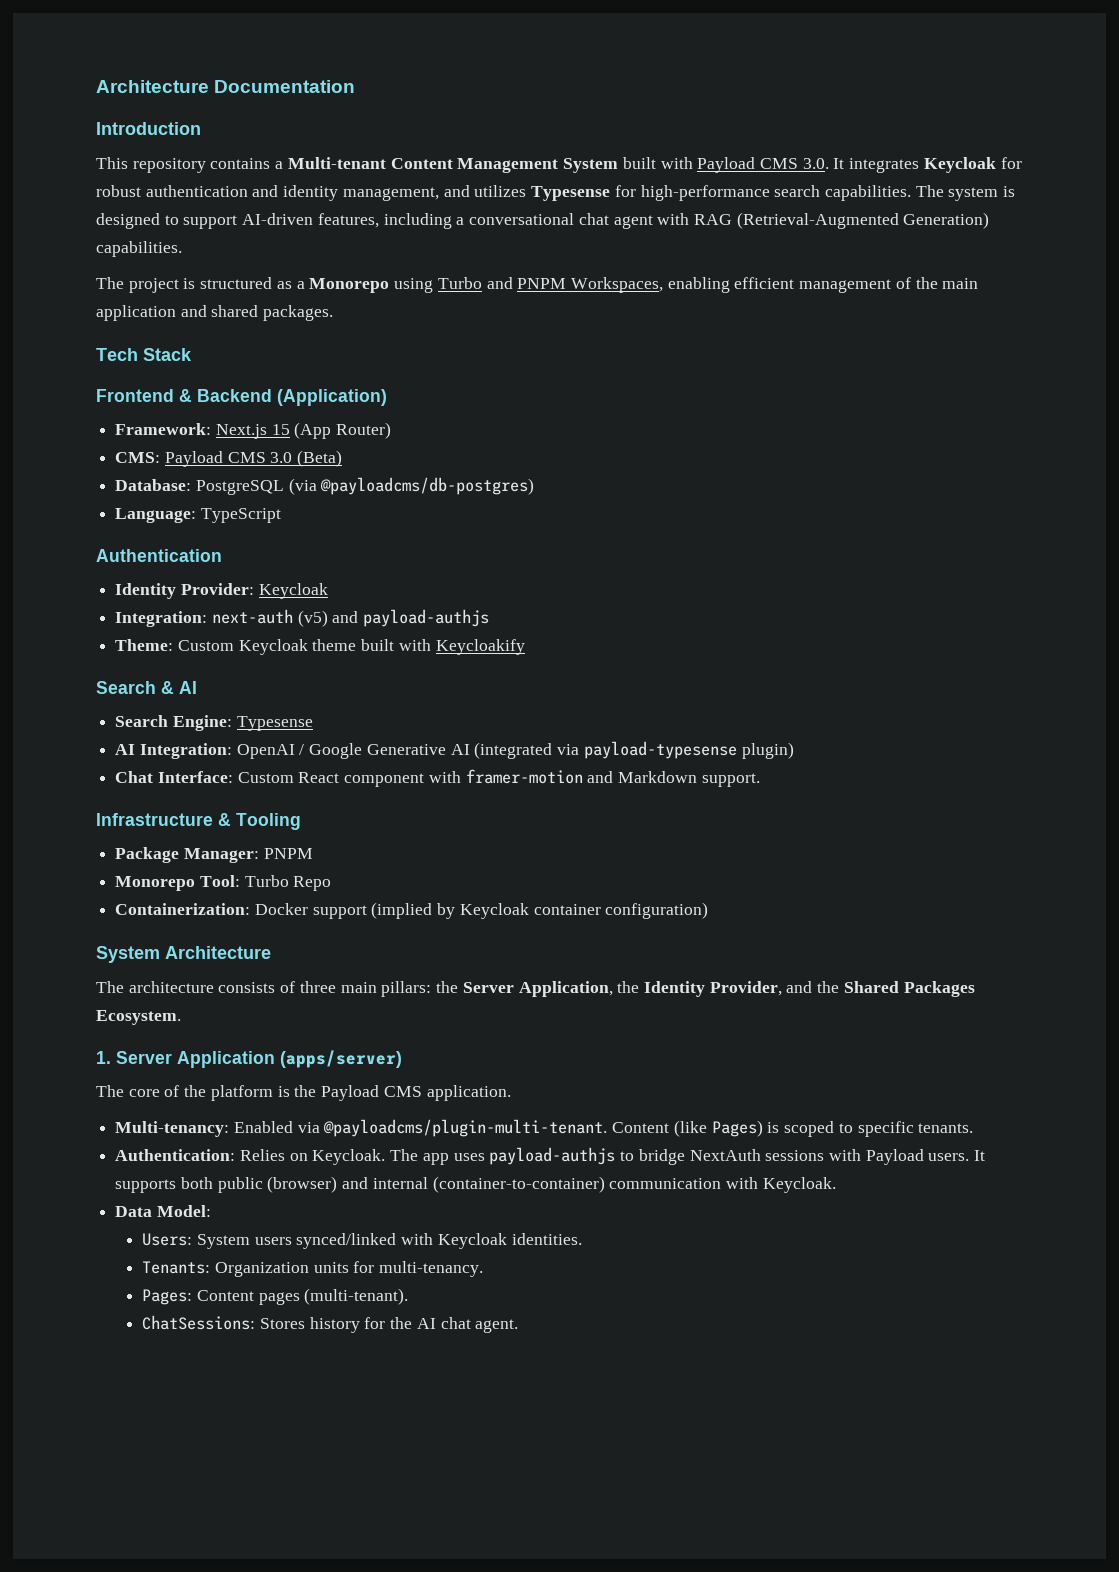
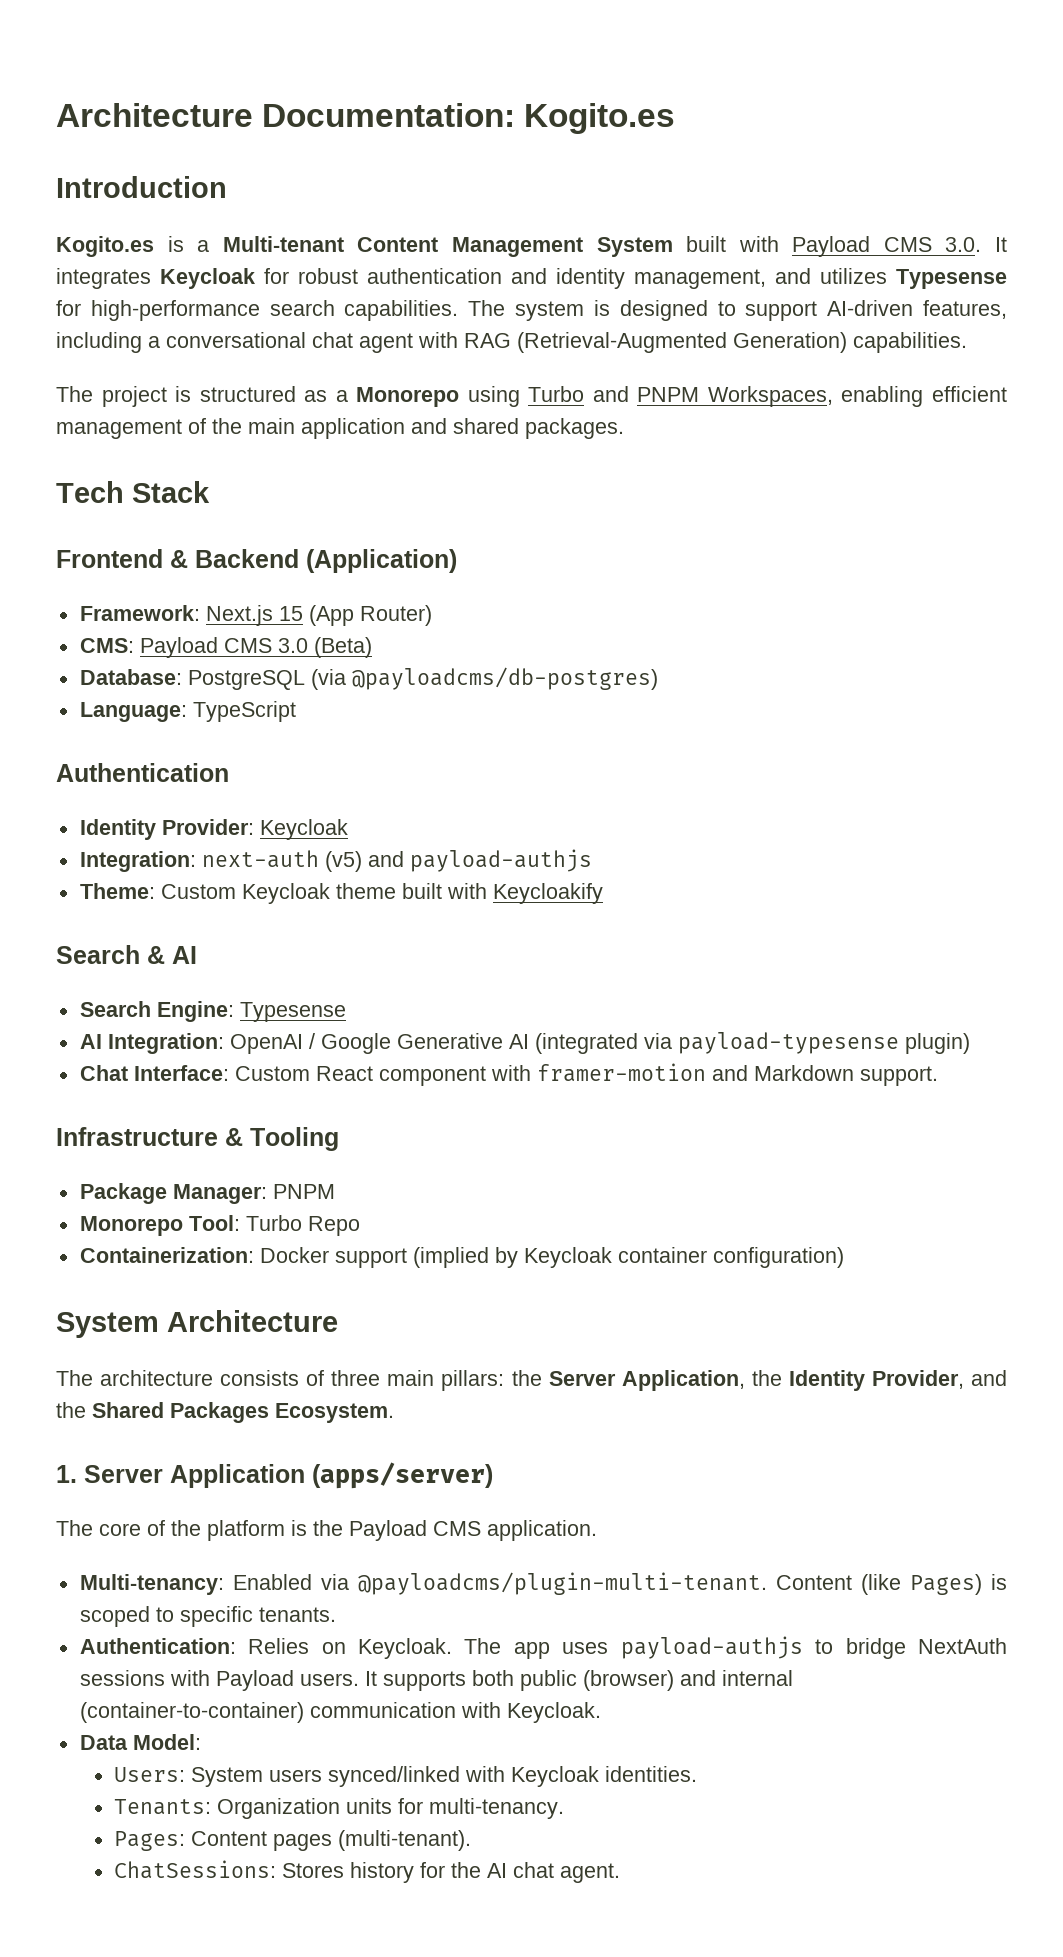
[96,80,356,93] Architecture Documentation -> [56,103,676,134] Architecture Documentation: Kogito.es
[96,157,271,173] This repository contains -> [56,236,184,257] Kogito.es is

